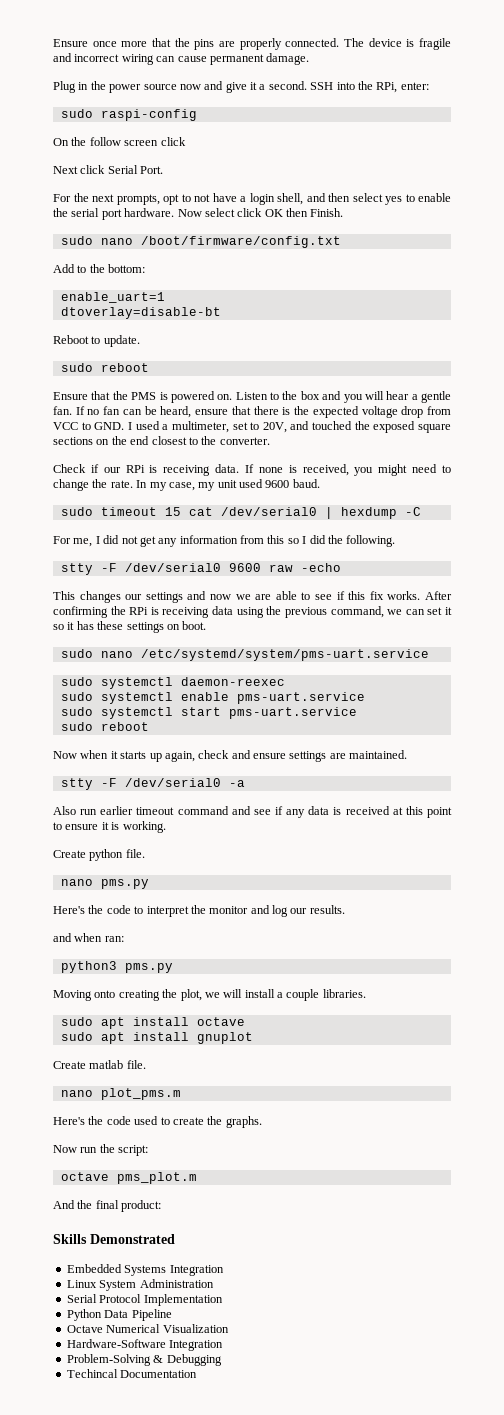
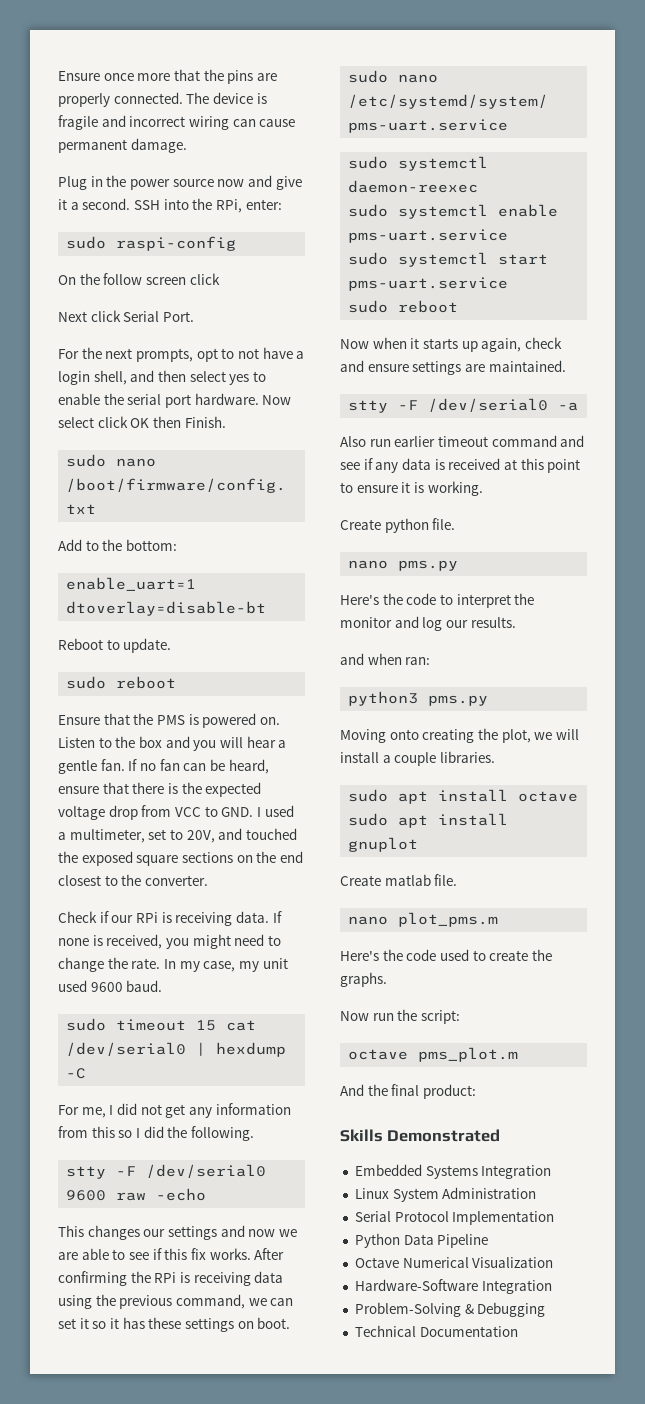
[66,1369,118,1378] Techincal -> [354,1325,416,1337] Technical

